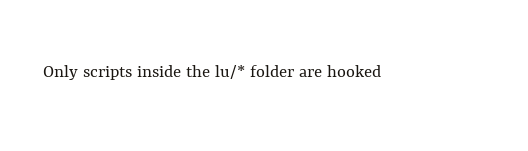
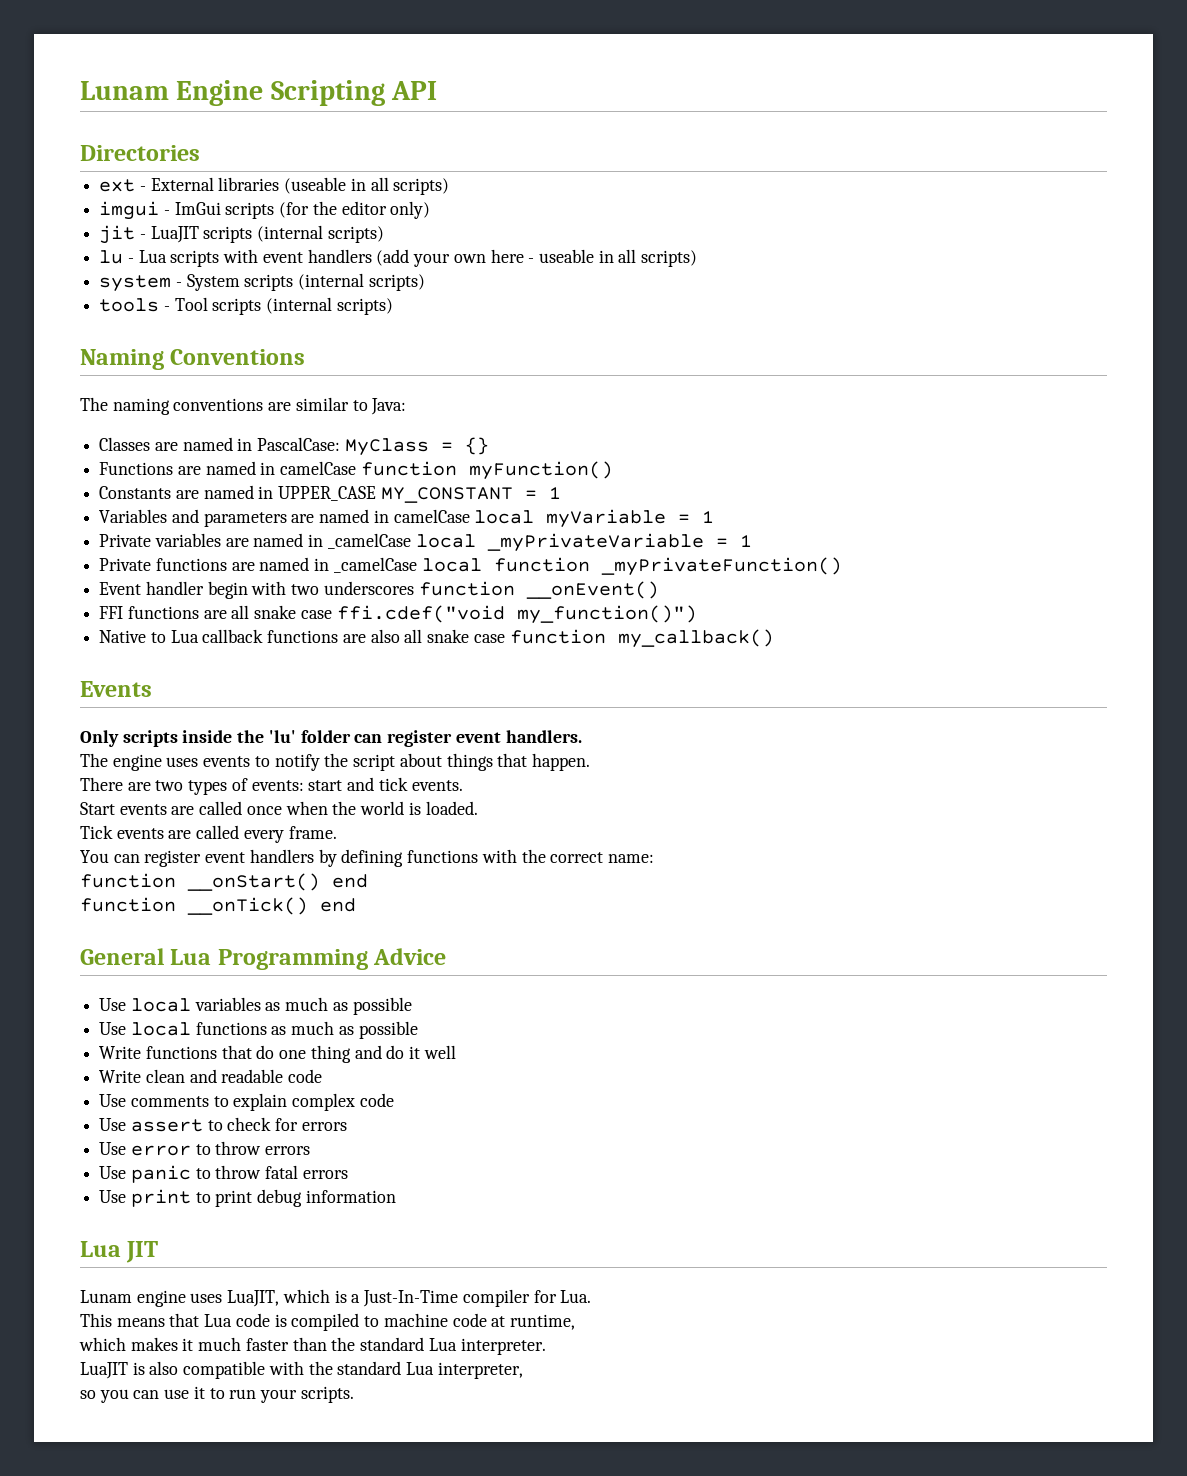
[43,65,381,80] Only scripts inside the lu/* folder are hooked -> [80,80,438,106] [80,145,200,161] [99,177,450,195] [99,201,431,220] [99,225,384,244] [99,249,698,267] [99,273,425,292] [99,297,393,315] [80,349,306,370] [80,397,407,415] [99,437,489,456] [99,461,613,480] [99,485,561,503] [99,509,715,528] [99,533,752,552] [99,557,842,576] [99,581,659,599] [99,605,697,624] [99,629,774,648] [80,681,152,697] [80,730,582,747] [80,753,590,771] [80,777,463,795] [80,801,478,815] [80,825,337,843] [80,849,654,867] [80,873,368,891] [80,897,356,915] [80,948,447,970] [99,997,412,1015] [99,1021,418,1039] [99,1045,456,1063] [99,1069,323,1083] [99,1093,394,1111] [99,1117,347,1132] [99,1141,311,1156] [99,1165,348,1183] [99,1189,396,1207] [80,1241,159,1263] [80,1289,592,1307] [80,1313,575,1331] [79,1337,546,1355] [80,1361,523,1379] [80,1386,354,1403] Lunam Engine Scripting API // Directories // ext - External libraries (useable in all scripts) // imgui - ImGui scripts (for the editor only) // jit - LuaJIT scripts (internal scripts) // lu - Lua scripts with event handlers (add your own here - useable in all scripts) // system - System scripts (internal scripts) // tools - Tool scripts (internal scripts) // Naming Conventions // The naming conventions are similar to Java: // Classes are named in PascalCase: MyClass = {} // Functions are named in camelCase function myFunction() // Constants are named in UPPER_CASE MY_CONSTANT = 1 // Variables and parameters are named in camelCase local myVariable = 1 // Private variables are named in _camelCase local _myPrivateVariable = 1 // Private functions are named in _camelCase local function _myPrivateFunction() // Event handler begin with two underscores function __onEvent() // FFI functions are all snake case ffi.cdef("void my_function()") // Native to Lua callback functions are also all snake case function my_callback() // Events // Only scripts inside the 'lu' folder can register event handlers. // The engine uses events to notify the script about things that happen. // There are two types of events: start and tick events. // Start events are called once when the world is loaded. // Tick events are called every frame. // You can register event handlers by defining functions with the correct name: // function __onStart() end // function __onTick() end // General Lua Programming Advice // Use local variables as much as possible // Use local functions as much as possible // Write functions that do one thing and do it well // Write clean and readable code // Use comments to explain complex code // Use assert to check for errors // Use error to throw errors // Use panic to throw fatal errors // Use print to print debug information // Lua JIT // Lunam engine uses LuaJIT, which is a Just-In-Time compiler for Lua. // This means that Lua code is compiled to machine code at runtime, // which makes it much faster than the standard Lua interpreter. // LuaJIT is also compatible with the standard Lua interpreter, // so you can use it to run your scripts.

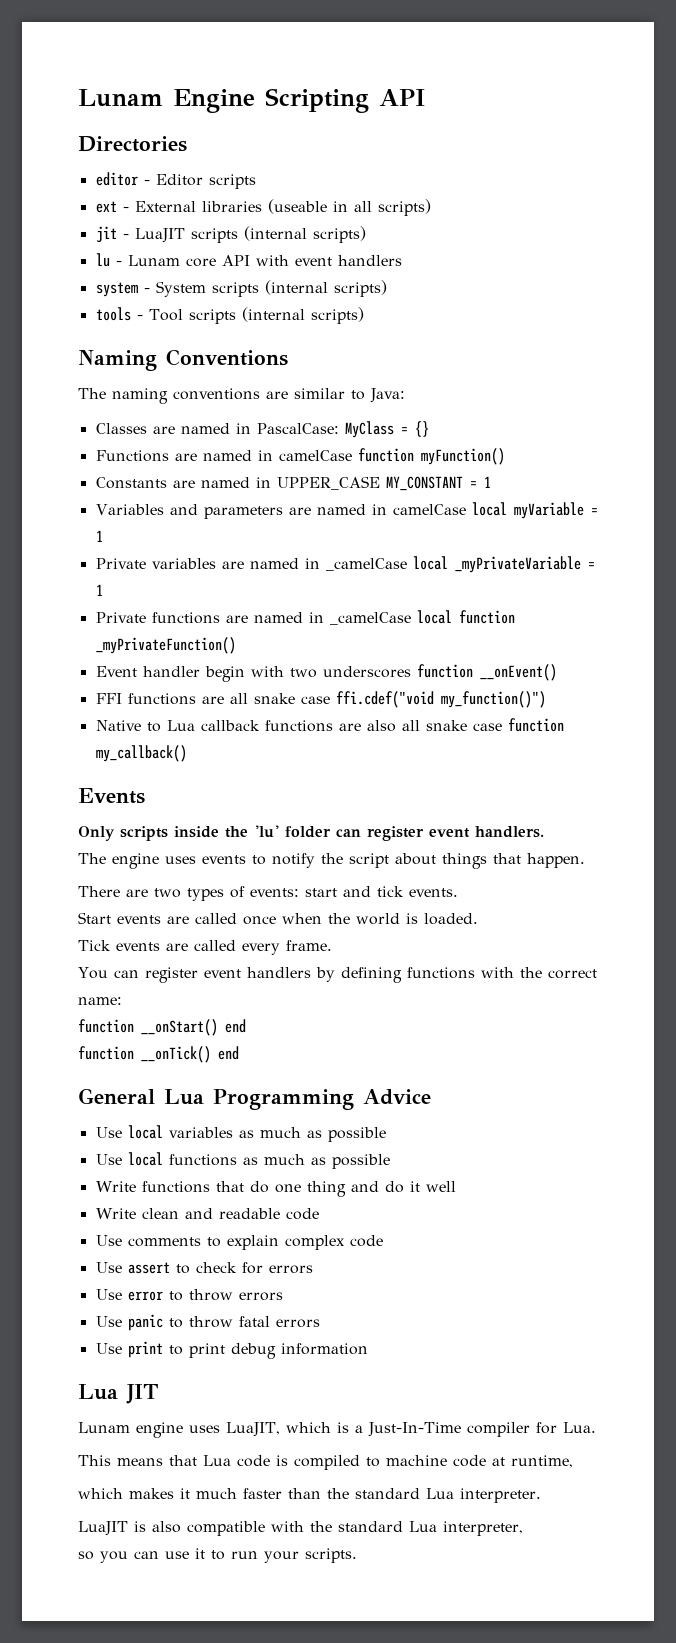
(200, 153) none -> [95,172,256,189] // editor - Editor scripts
[99,201,431,220] // imgui - ImGui scripts (for the editor only) -> (431, 207) none
[138,250,220,267] Lua scripts -> [127,255,250,267] Lunam core API
[376,249,698,267] (add your own here - useable in all scripts) -> (402, 260) none

